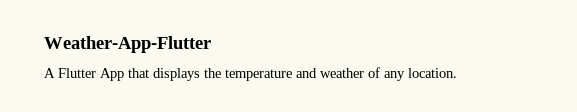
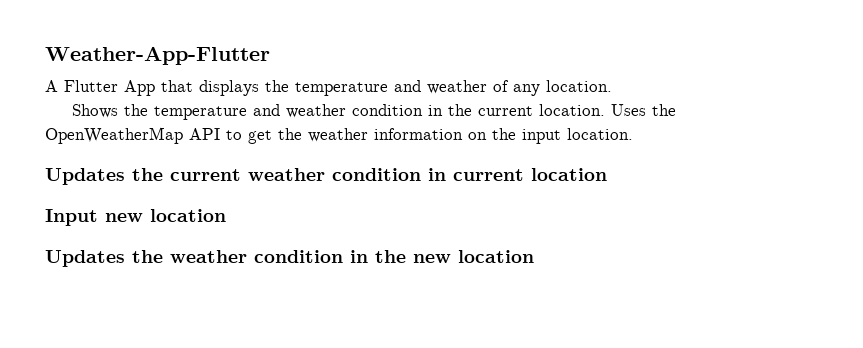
(457, 73) none -> [71,104,676,120] [45,127,633,144] [45,168,607,185] [45,209,226,226] [45,250,534,267] // Shows the temperature and weather condition in the current location. Uses the OpenWeatherMap API to get the weather information on the input location. // Updates the current weather condition in current location // Input new location // Updates the weather condition in the new location

